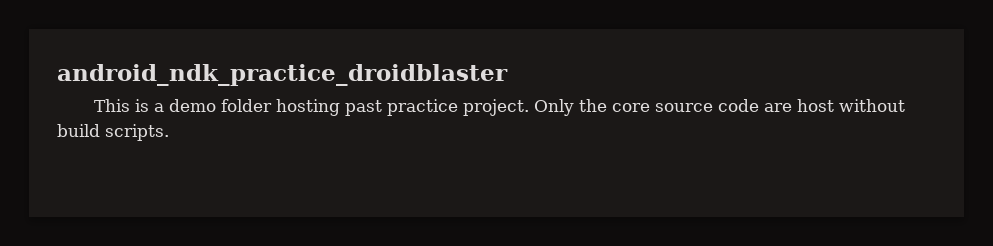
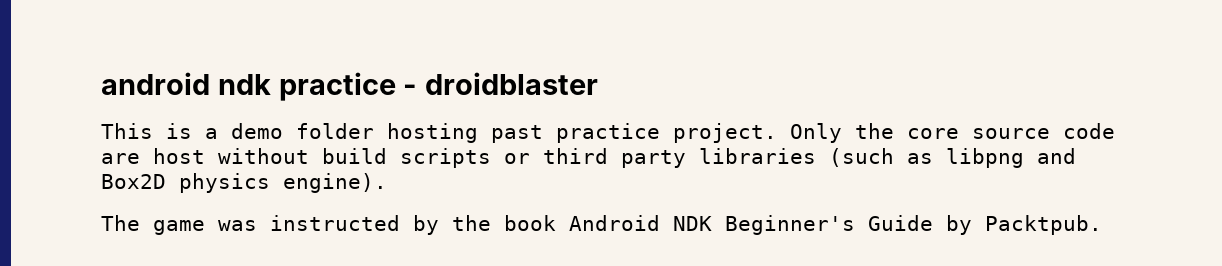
[57,64,508,86] android_ndk_practice_droidblaster -> [101,72,599,101] android ndk practice - droidblaster
[105,124,169,141] scripts. -> [400,148,1076,168] [101,173,387,193] [101,215,1102,235] scripts or third party libraries (such as libpng and Box2D physics engine). // The game was instructed by the book Android NDK Beginner's Guide by Packtpub.

